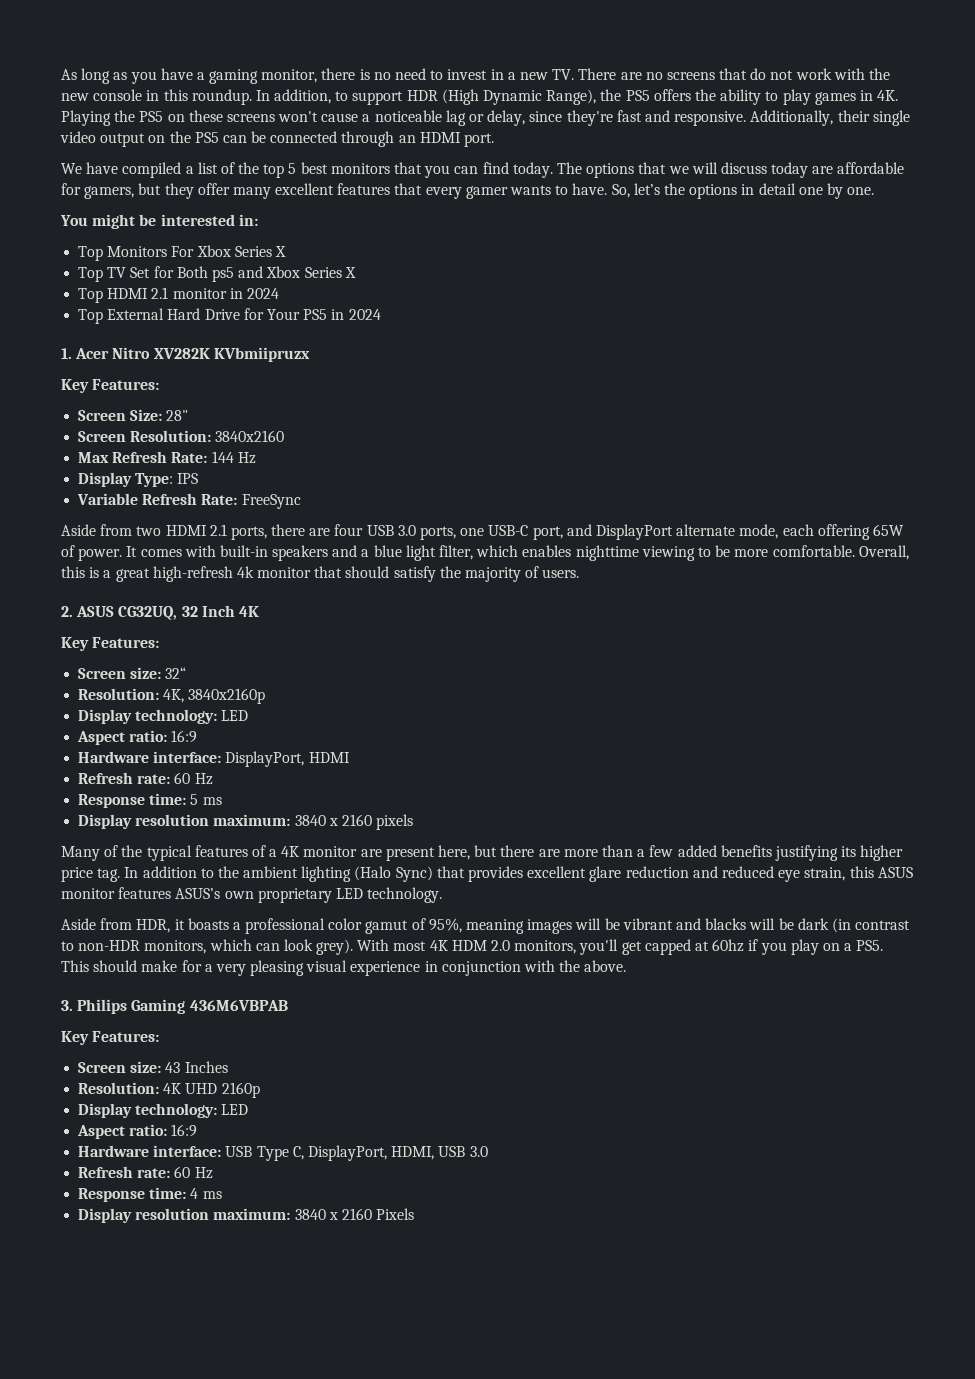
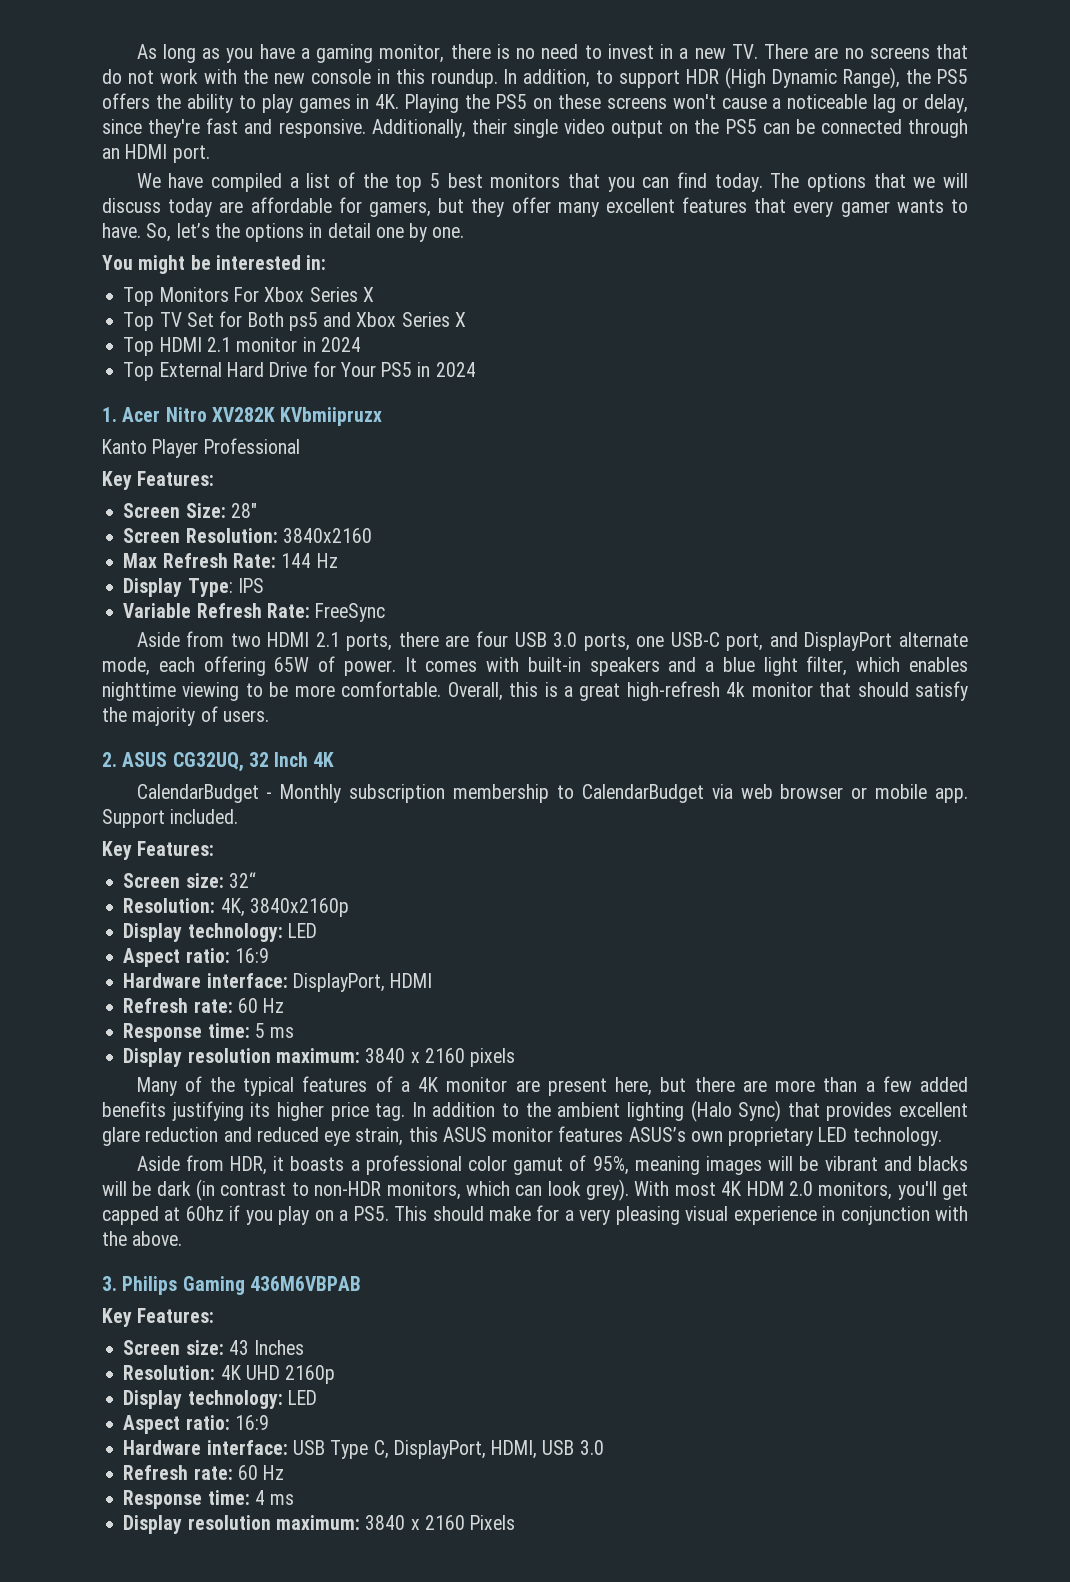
(310, 354) none -> [102,438,300,458] // Kanto Player Professional
(259, 611) none -> [136,784,969,803] [102,809,239,828] // CalendarBudget - Monthly subscription membership to CalendarBudget via web browser or mobile app. Support included.

